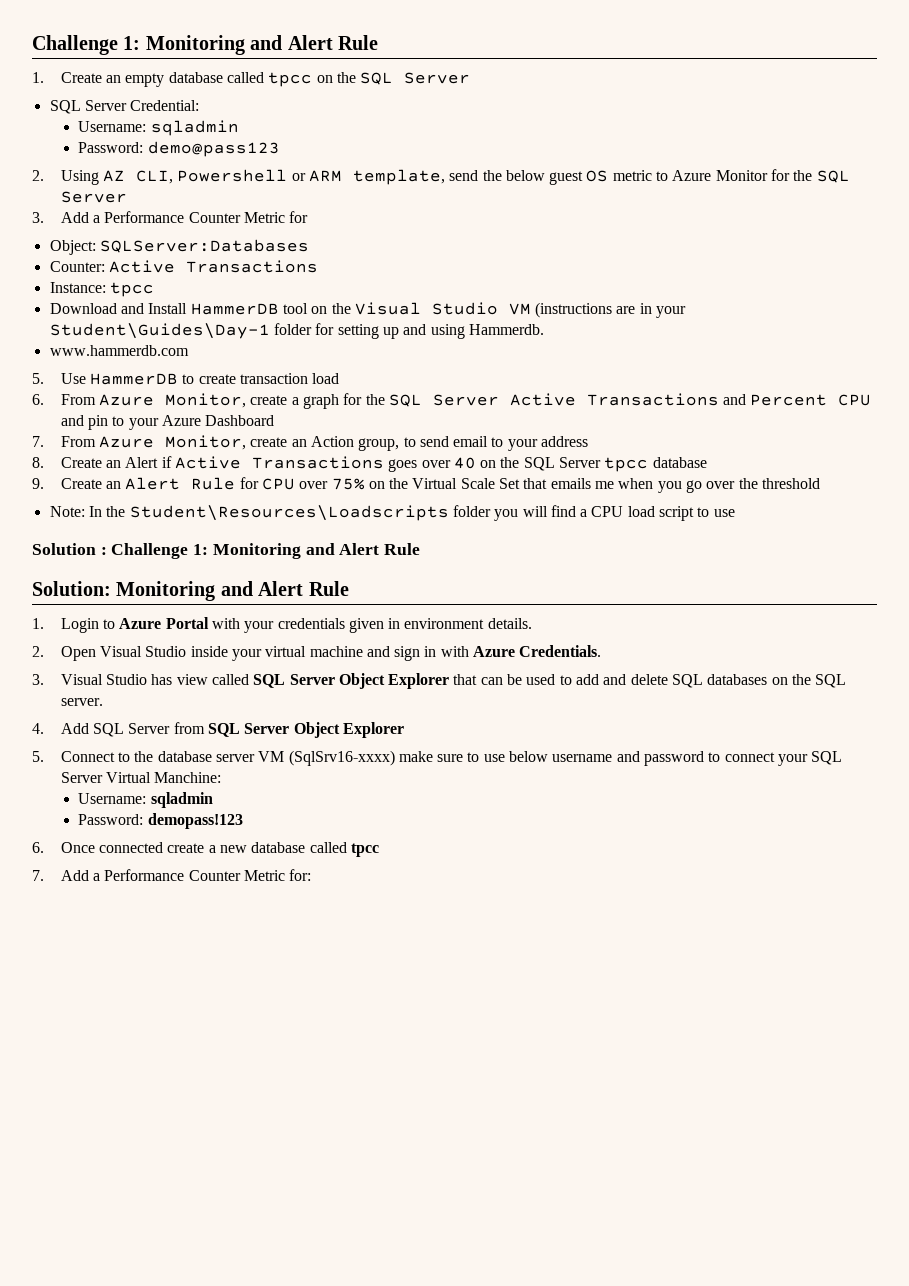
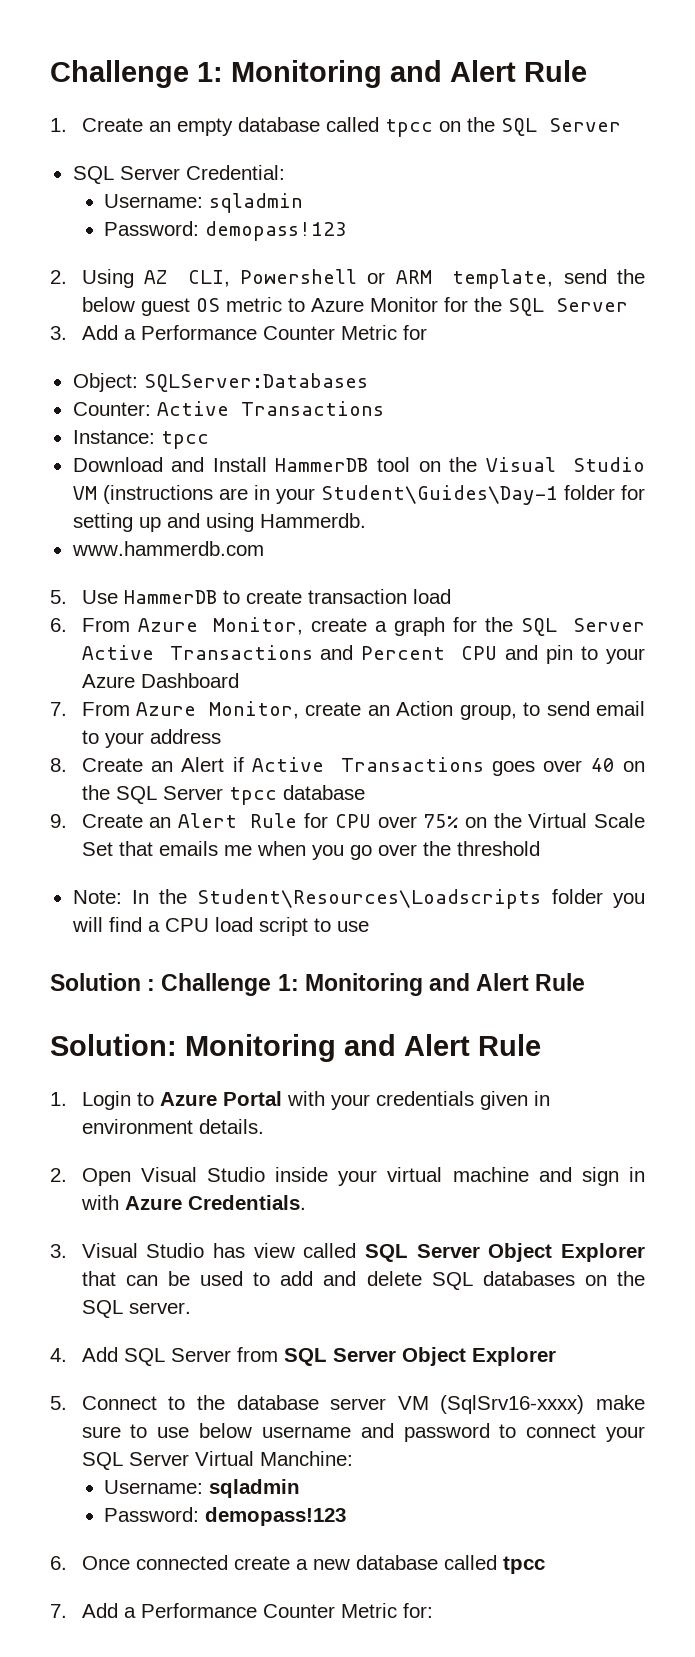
[147,141,280,157] demo@pass123 -> [205,221,348,241] demopass!123

